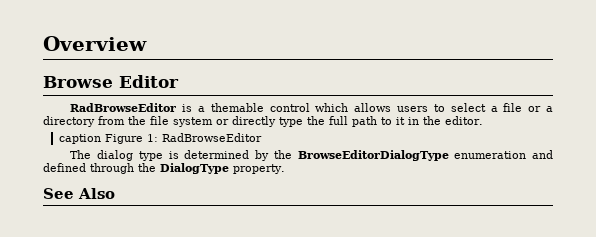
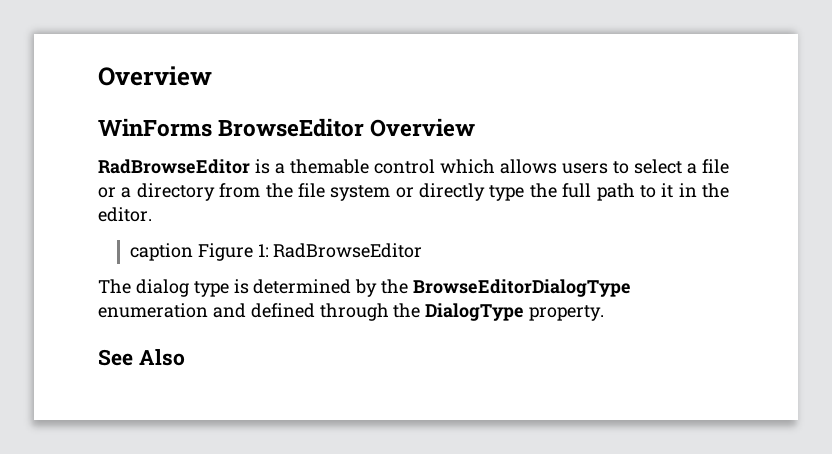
[43,36,147,51] [43,75,179,88] Overview // Browse Editor -> [98,66,212,86] [98,118,476,137] Overview // WinForms BrowseEditor Overview

